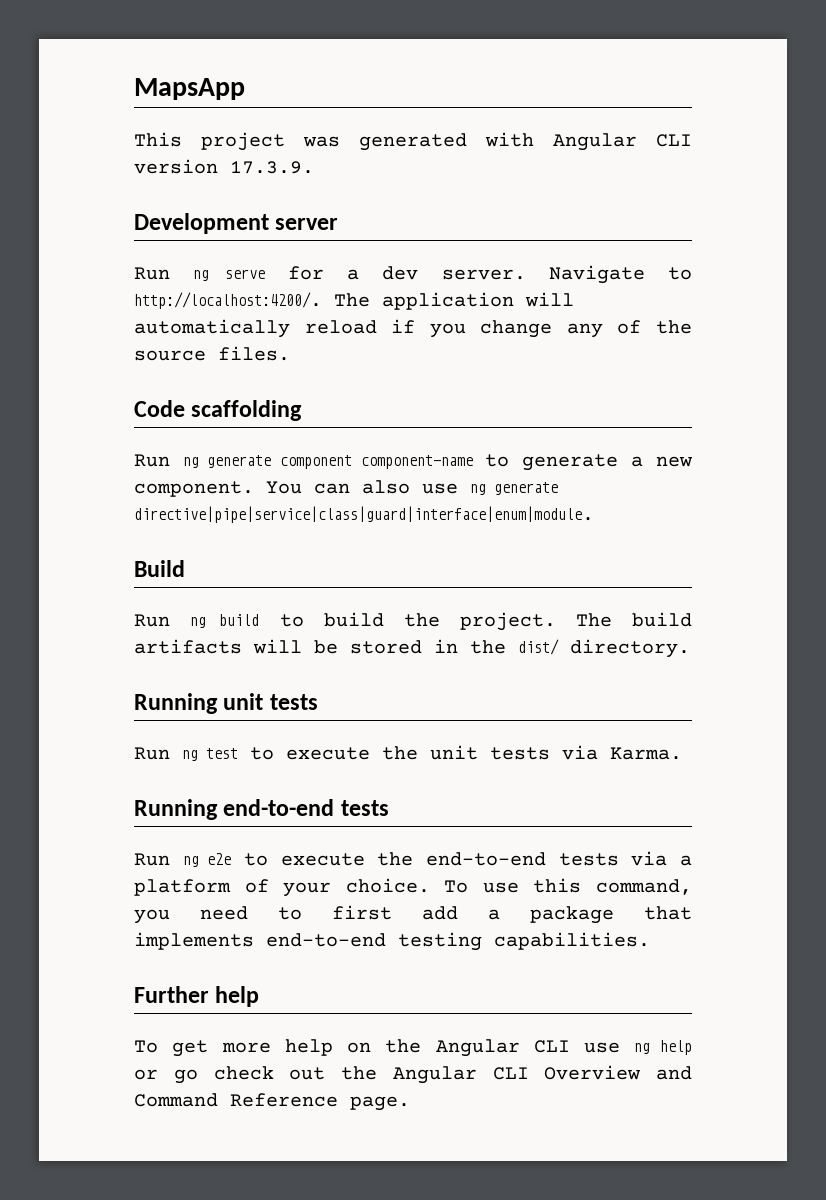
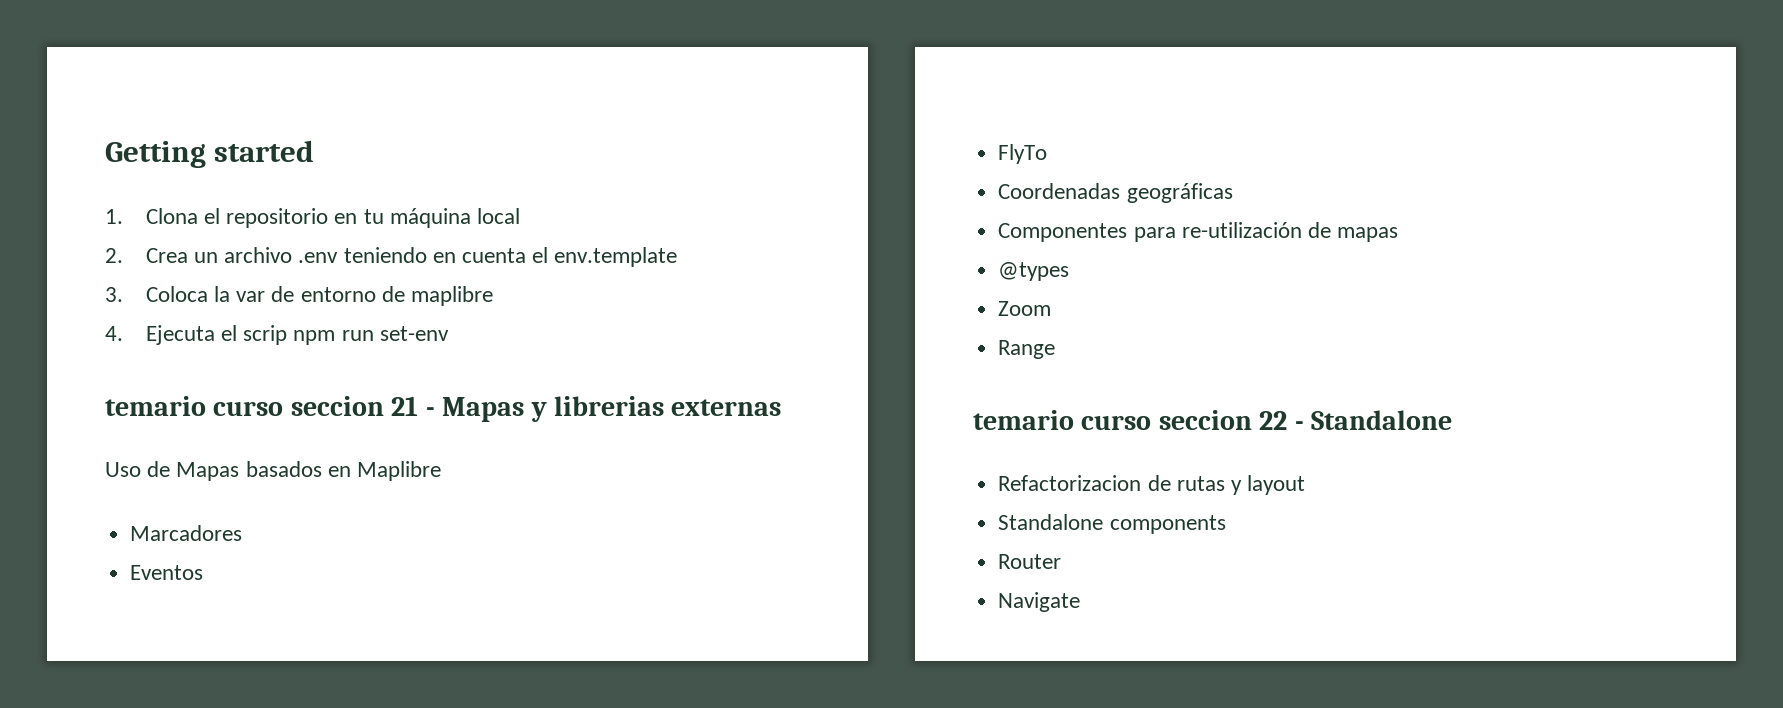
[134,78,245,100] [134,132,692,151] [134,159,314,174] [134,213,339,234] [134,265,692,284] [134,292,574,310] [134,319,692,338] [134,346,290,361] [134,400,303,421] [134,454,693,471] [134,480,558,497] [134,506,594,523] [134,560,185,577] [134,612,692,631] [134,639,690,658] [134,693,318,714] [134,745,682,761] [134,799,389,820] [134,851,692,867] [134,878,692,897] [134,905,692,924] [134,932,650,951] [134,986,260,1007] [134,1039,693,1057] [134,1065,692,1084] [134,1093,410,1111] MapsApp // This project was generated with Angular CLI version 17.3.9. // Development server // Run ng serve for a dev server. Navigate to http://localhost:4200/. The application will automatically reload if you change any of the source files. // Code scaffolding // Run ng generate component component-name to generate a new component. You can also use ng generate directive|pipe|service|class|guard|interface|enum|module. // Build // Run ng build to build the project. The build artifacts will be stored in the dist/ directory. // Running unit tests // Run ng test to execute the unit tests via Karma. // Running end-to-end tests // Run ng e2e to execute the end-to-end tests via a platform of your choice. To use this command, you need to first add a package that implements end-to-end testing capabilities. // Further help // To get more help on the Angular CLI use ng help or go check out the Angular CLI Overview and Command Reference page. -> [105,140,315,168] [105,208,520,228] [105,247,678,267] [105,286,493,306] [105,325,449,345] [105,396,782,422] [105,461,442,481] [130,525,243,541] [130,565,204,580] [998,144,1048,164] [998,183,1233,203] [998,222,1399,242] [998,262,1070,281] [998,301,1052,316] [998,340,1056,359] [973,410,1453,430] [998,475,1306,495] [998,514,1226,534] [998,554,1062,569] [998,592,1081,612] Getting started // 1. Clona el repositorio en tu máquina local // 2. Crea un archivo .env teniendo en cuenta el env.template // 3. Coloca la var de entorno de maplibre // 4. Ejecuta el scrip npm run set-env // temario curso seccion 21 - Mapas y librerias externas // Uso de Mapas basados en Maplibre // Marcadores // Eventos // FlyTo // Coordenadas geográficas // Componentes para re-utilización de mapas // @types // Zoom // Range // temario curso seccion 22 - Standalone // Refactorizacion de rutas y layout // Standalone components // Router // Navigate

